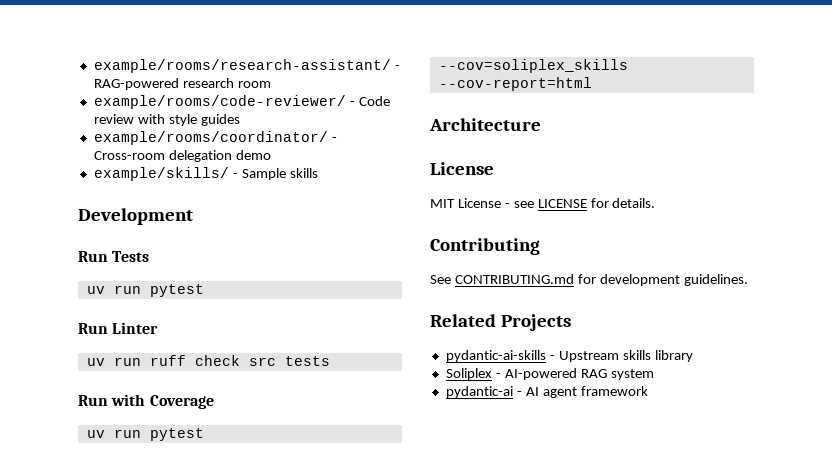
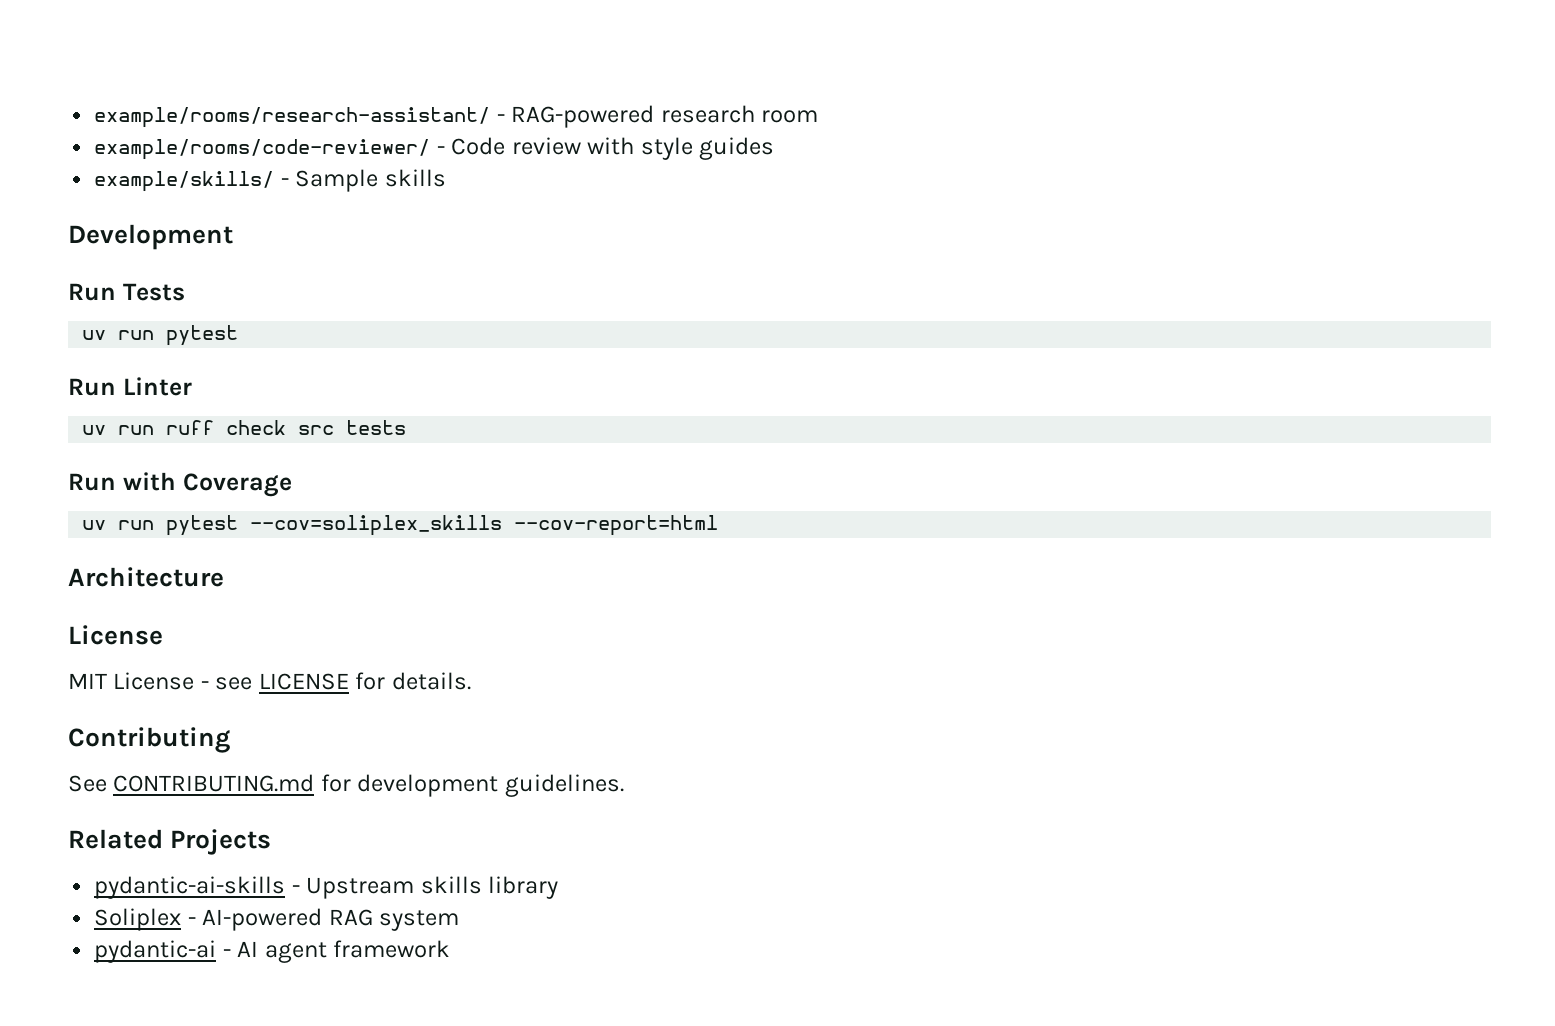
[93,131,337,145] [93,150,271,162] // example/rooms/coordinator/ - Cross-room delegation demo -> (775, 148) none

